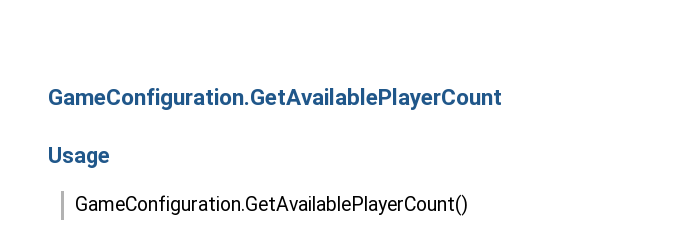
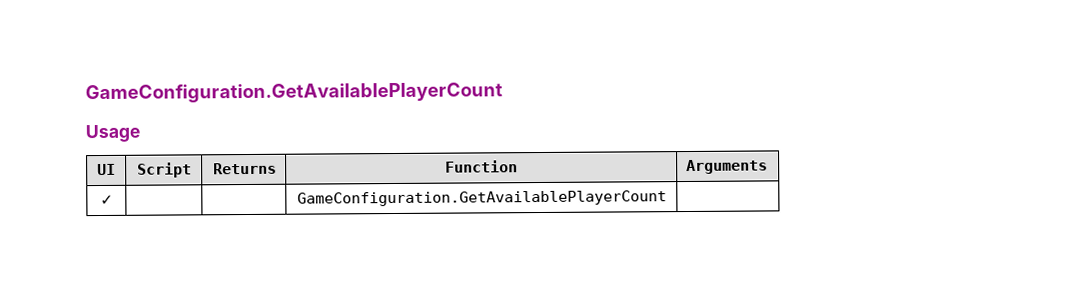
[74,194,468,216] // GameConfiguration.GetAvailablePlayerCount() -> [97,163,116,176] [136,162,192,178] [212,162,277,175] [445,160,518,173] [686,159,769,175] [99,194,114,206] [296,190,667,207] // UI | Script | Returns | Function | Arguments // ✓ | | | GameConfiguration.GetAvailablePlayerCount |

